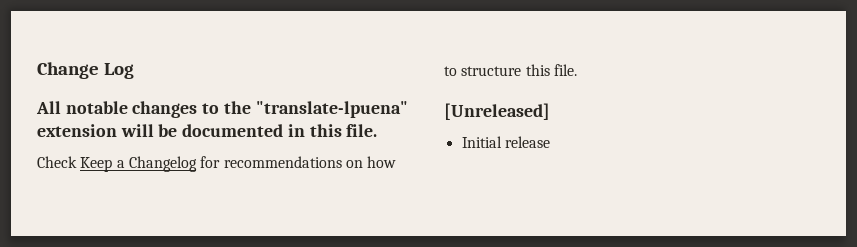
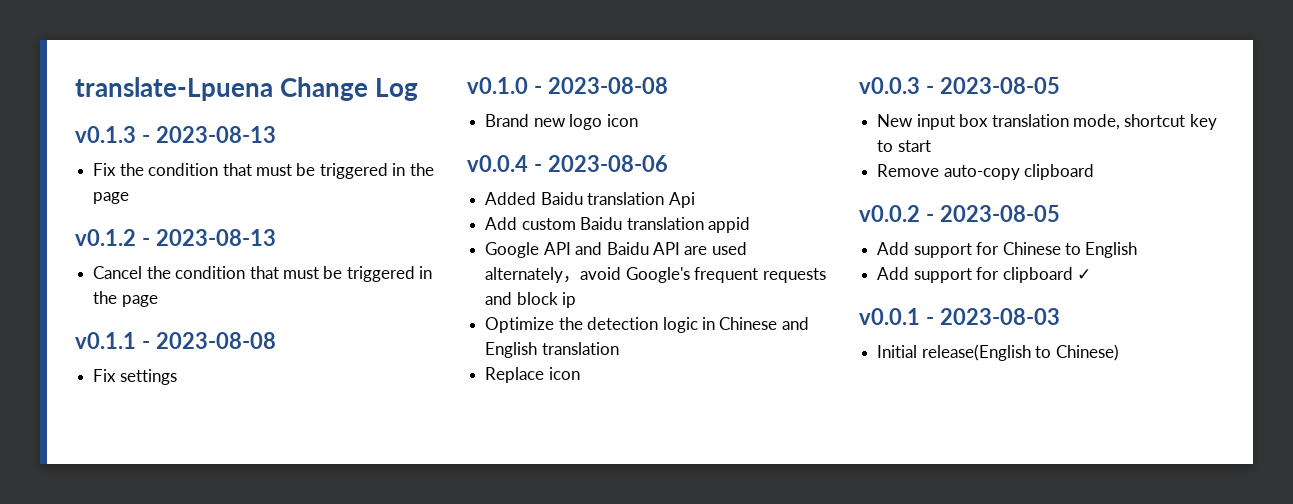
(37, 70) none -> [75,77,273,101] translate-Lpuena
[36,101,408,118] [37,124,378,137] [37,156,397,172] [444,64,577,76] [444,103,550,120] [461,136,550,148] All notable changes to the "translate-lpuena" extension will be documented in this file. // Check Keep a Changelog for recommendations on how to structure this file. // [Unreleased] // Initial release -> [75,126,276,143] [93,163,434,179] [93,192,130,204] [75,229,276,246] [93,266,433,282] [93,291,158,307] [75,332,276,349] [93,369,177,385] [467,77,668,94] [485,114,638,130] [467,155,668,172] [485,192,695,208] [485,217,750,233] [485,242,747,258] [485,267,826,283] [485,292,577,308] [485,317,809,333] [485,342,619,358] [485,367,580,383] [859,77,1060,94] [877,114,1217,130] [877,140,931,152] [877,164,1095,180] [859,205,1060,222] [877,242,1138,258] [877,267,1091,283] [859,308,1060,325] [877,344,1119,361] v0.1.3 - 2023-08-13 // Fix the condition that must be triggered in the page // v0.1.2 - 2023-08-13 // Cancel the condition that must be triggered in the page // v0.1.1 - 2023-08-08 // Fix settings // v0.1.0 - 2023-08-08 // Brand new logo icon // v0.0.4 - 2023-08-06 // Added Baidu translation Api // Add custom Baidu translation appid // Google API and Baidu API are used alternately，avoid Google's frequent requests and block ip // Optimize the detection logic in Chinese and English translation // Replace icon // v0.0.3 - 2023-08-05 // New input box translation mode, shortcut key to start // Remove auto-copy clipboard // v0.0.2 - 2023-08-05 // Add support for Chinese to English // Add support for clipboard ✓ // v0.0.1 - 2023-08-03 // Initial release(English to Chinese)

